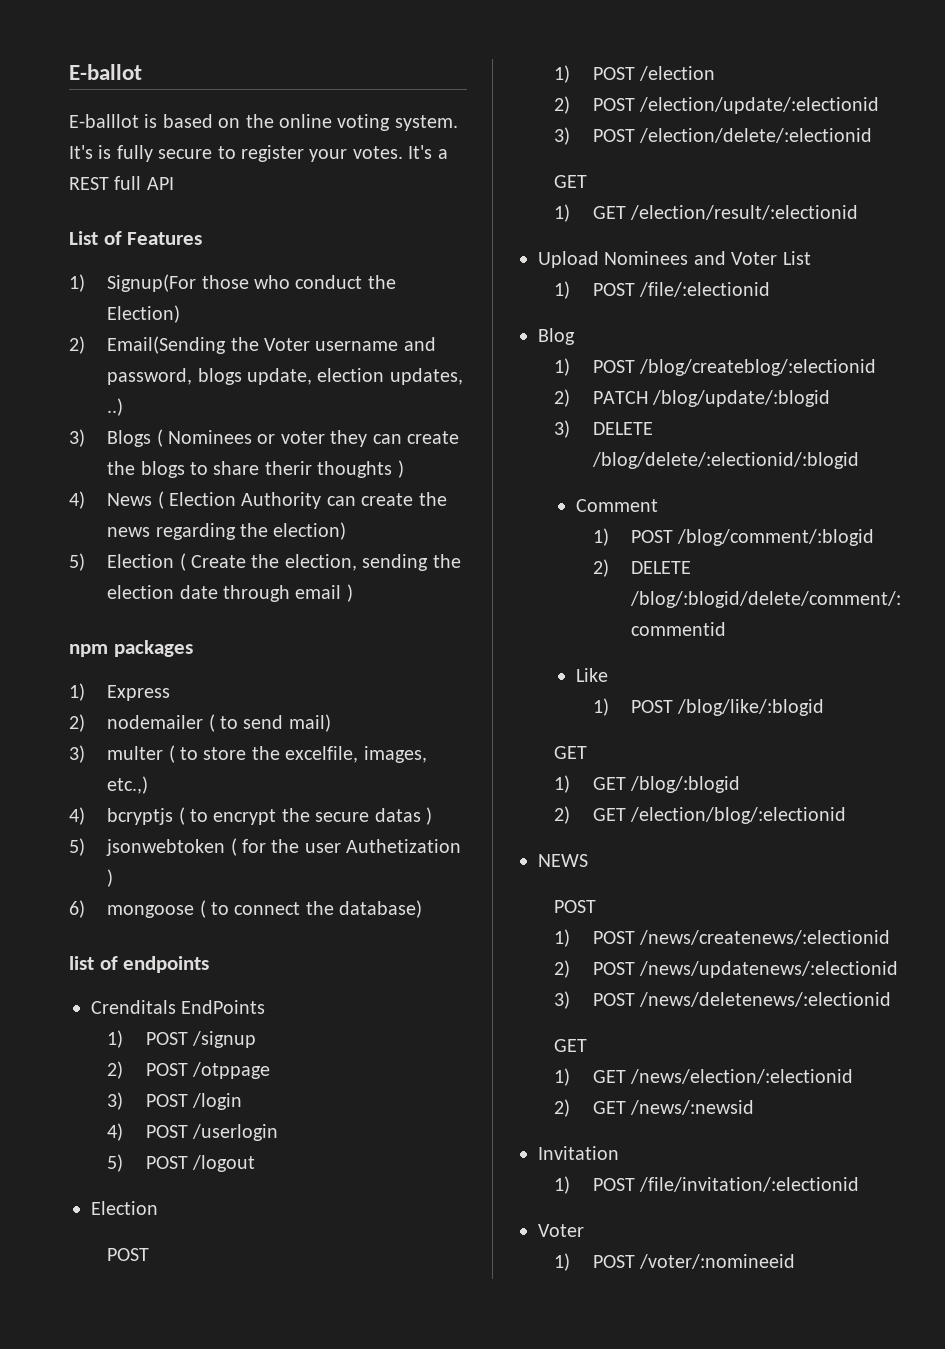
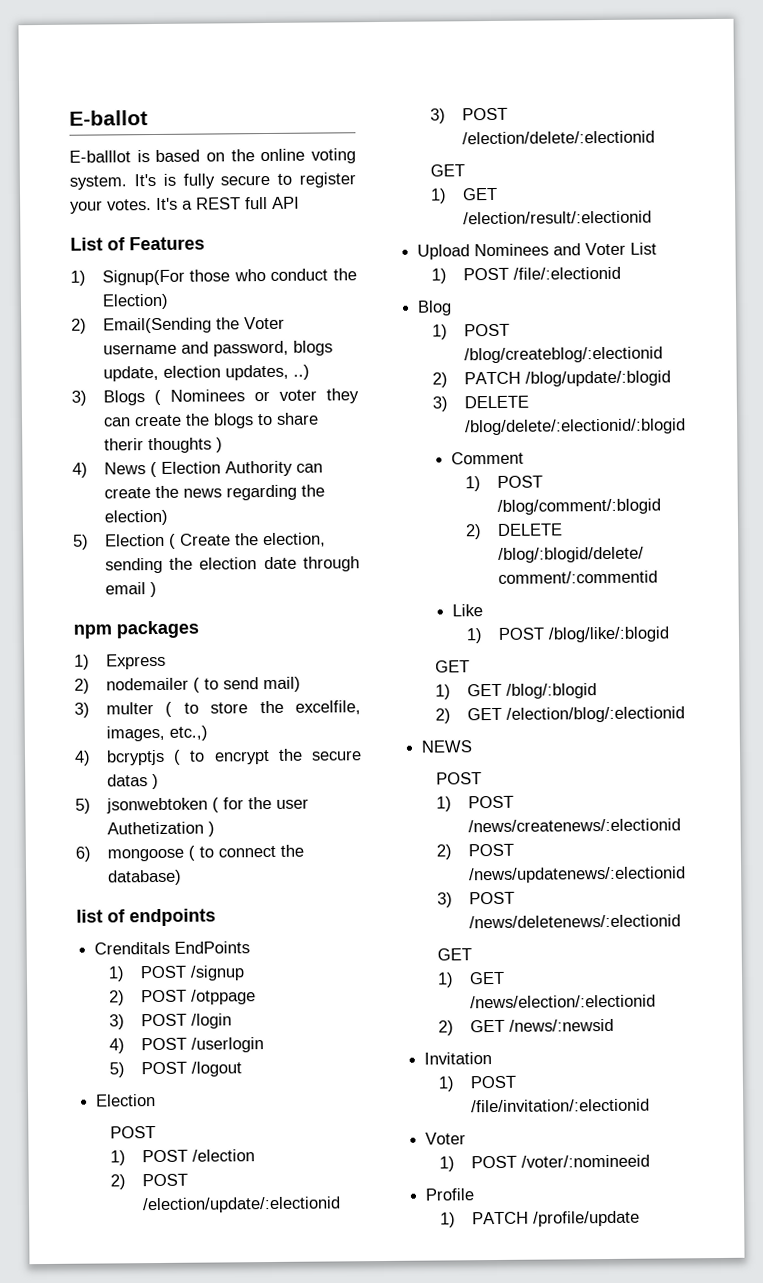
(795, 1261) none -> [425,1188,475,1201] [439,1210,640,1228] // Profile // 1) PATCH /profile/update

